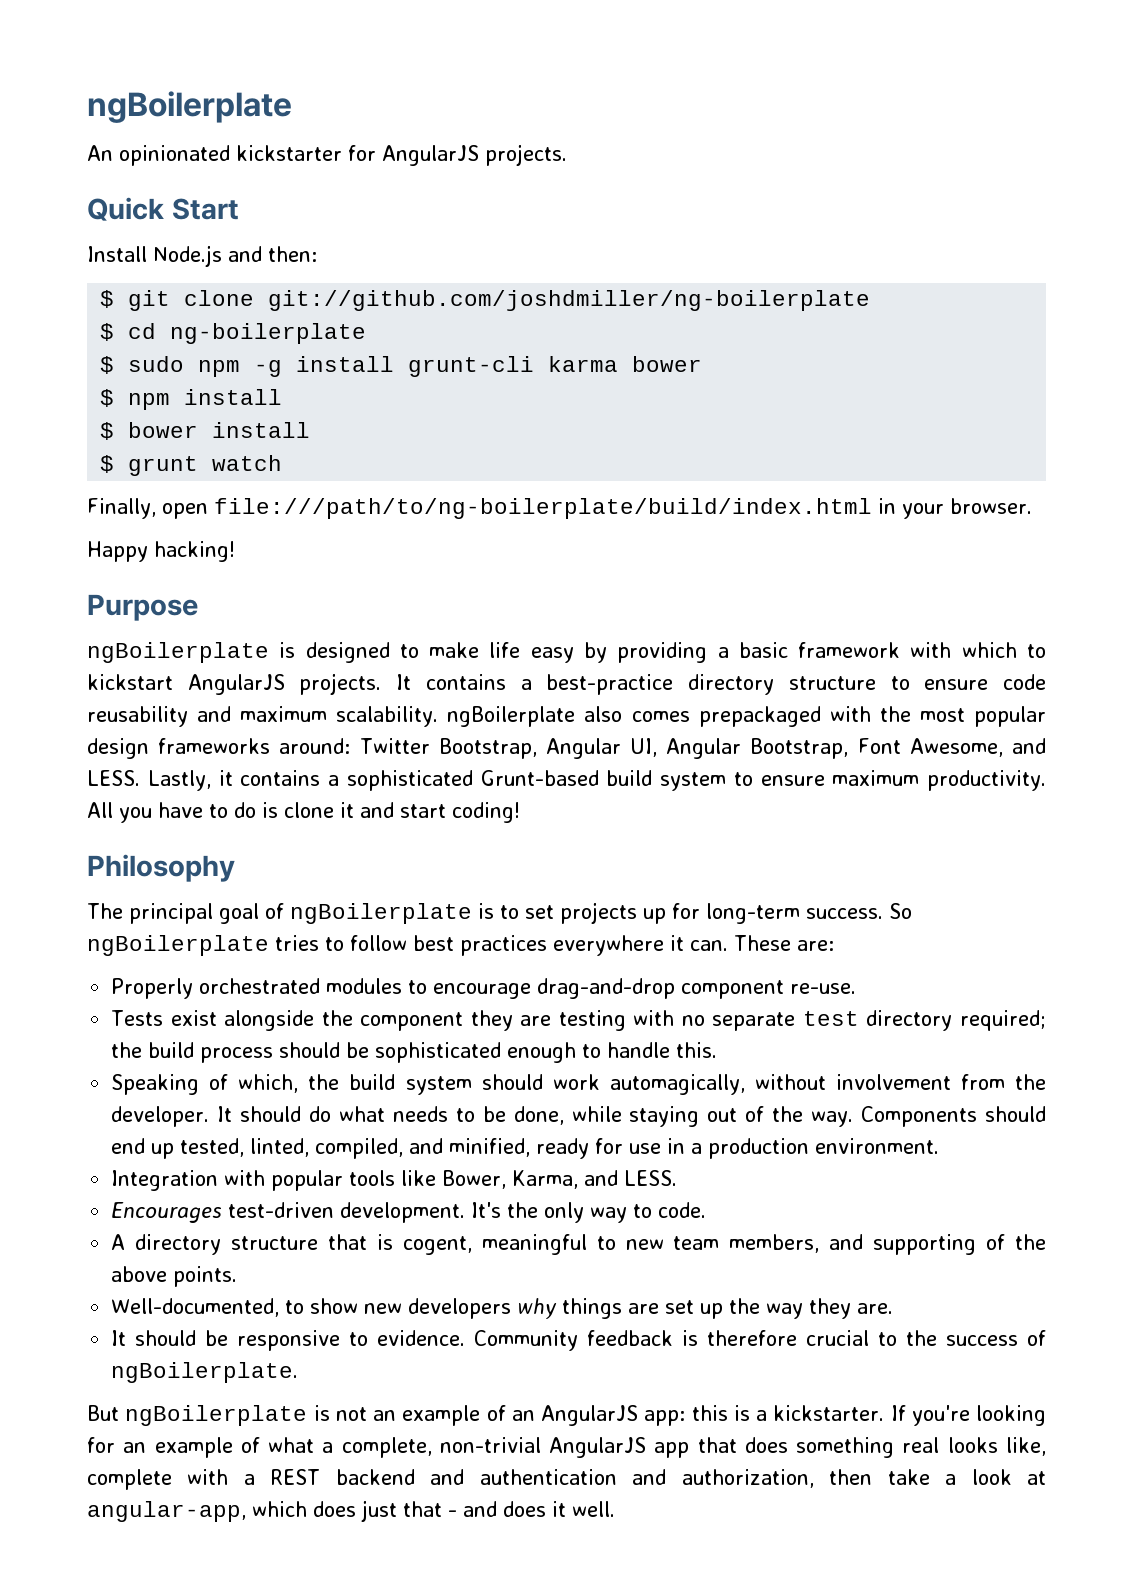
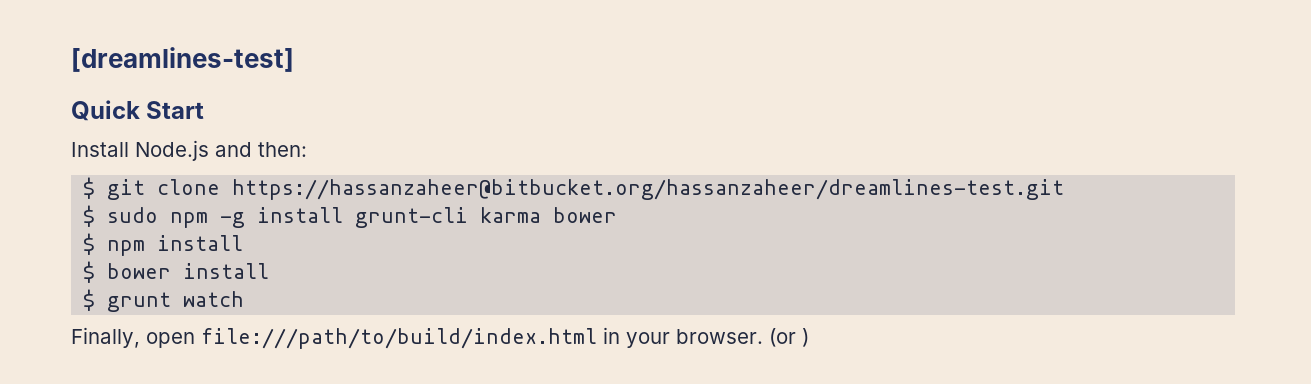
[87,91,292,123] [87,144,567,166] ngBoilerplate // An opinionated kickstarter for AngularJS projects. -> [71,47,294,72] [dreamlines-test]
[268,290,871,311] [100,323,367,344] git://github.com/joshdmiller/ng-boilerplate // $ cd ng-boilerplate -> [232,179,1065,200] https://hassanzaheer@bitbucket.org/hassanzaheer/dreamlines-test.git
[214,498,872,519] file:///path/to/ng-boilerplate/build/index.html -> [201,328,597,349] file:///path/to/build/index.html
[87,541,235,562] [87,594,198,621] [87,642,1047,663] [87,673,1047,695] [87,706,1046,727] [87,738,1046,759] [87,770,1047,791] [87,802,520,823] [87,854,235,882] [87,902,912,924] [87,935,834,956] [111,978,857,999] [111,1010,1046,1031] [111,1042,718,1063] [111,1074,1046,1095] [111,1106,1046,1127] [111,1138,940,1159] [111,1170,678,1191] [111,1202,707,1223] [111,1234,1046,1255] [111,1266,238,1287] [111,1298,894,1319] [111,1330,1046,1351] [111,1362,299,1383] [87,1405,1046,1426] [87,1437,1046,1458] [87,1469,1046,1490] [87,1500,615,1522] // Happy hacking! // Purpose // ngBoilerplate is designed to make life easy by providing a basic framework with which to kickstart AngularJS projects. It contains a best-practice directory structure to ensure code reusability and maximum scalability. ngBoilerplate also comes prepackaged with the most popular design frameworks around: Twitter Bootstrap, Angular UI, Angular Bootstrap, Font Awesome, and LESS. Lastly, it contains a sophisticated Grunt-based build system to ensure maximum productivity. All you have to do is clone it and start coding! // Philosophy // The principal goal of ngBoilerplate is to set projects up for long-term success. So ngBoilerplate tries to follow best practices everywhere it can. These are: // Properly orchestrated modules to encourage drag-and-drop component re-use. // Tests exist alongside the component they are testing with no separate test directory required; the build process should be sophisticated enough to handle this. // Speaking of which, the build system should work automagically, without involvement from the developer. It should do what needs to be done, while staying out of the way. Components should end up tested, linted, compiled, and minified, ready for use in a production environment. // Integration with popular tools like Bower, Karma, and LESS. // Encourages test-driven development. It's the only way to code. // A directory structure that is cogent, meaningful to new team members, and supporting of the above points. // Well-documented, to show new developers why things are set up the way they are. // It should be responsive to evidence. Community feedback is therefore crucial to the success of ngBoilerplate. // But ngBoilerplate is not an example of an AngularJS app: this is a kickstarter. If you're looking for an example of what a complete, non-trivial AngularJS app that does something real looks like, complete with a REST backend and authentication and authorization, then take a look at angular-app, which does just that - and does it well. -> [769,328,809,347] (or )

